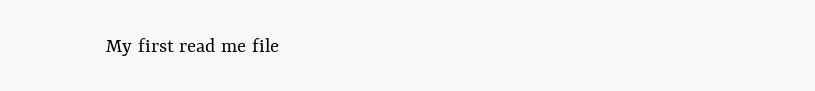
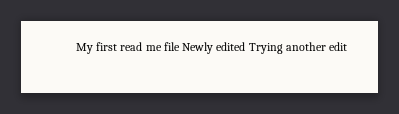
(279, 45) none -> [182,42,348,54] Newly edited Trying another edit

